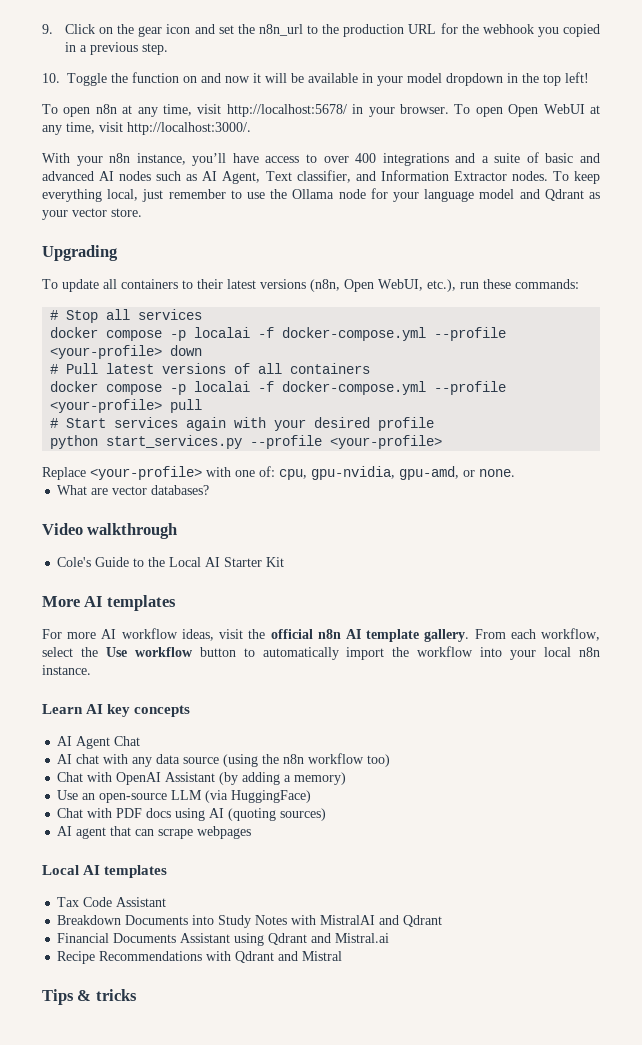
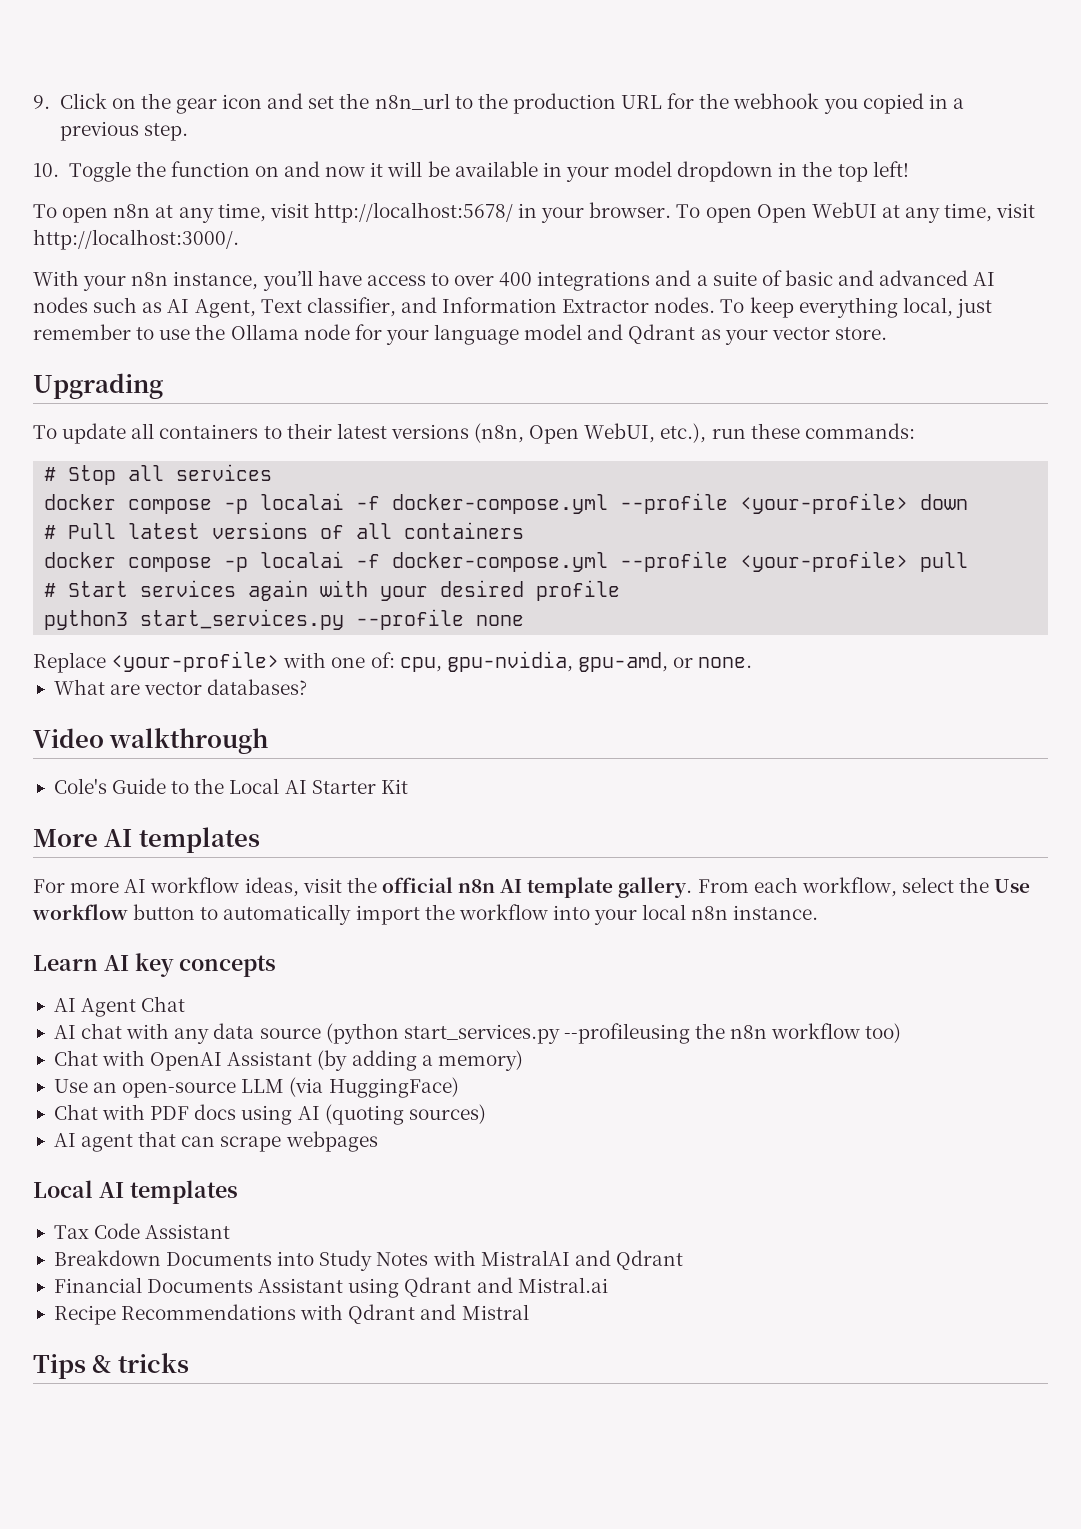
[50,435,443,449] python start_services.py --profile <your-profile> -> [44,609,525,630] python3 start_services.py --profile none
[223,754,259,767] (using -> [325,1023,690,1044] (python start_services.py --profileusing

